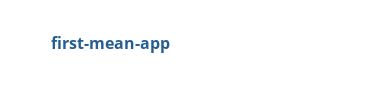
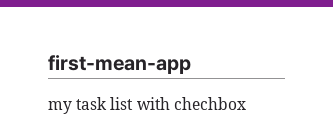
(170, 44) none -> [48,97,246,114] // my task list with chechbox

